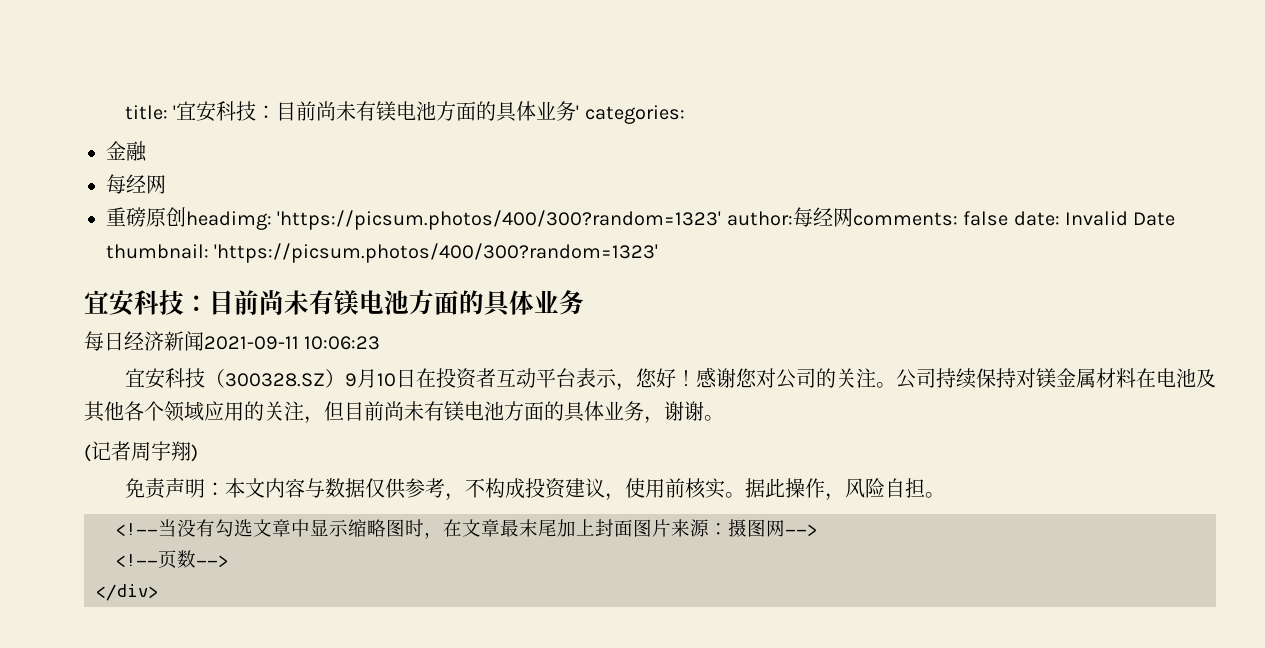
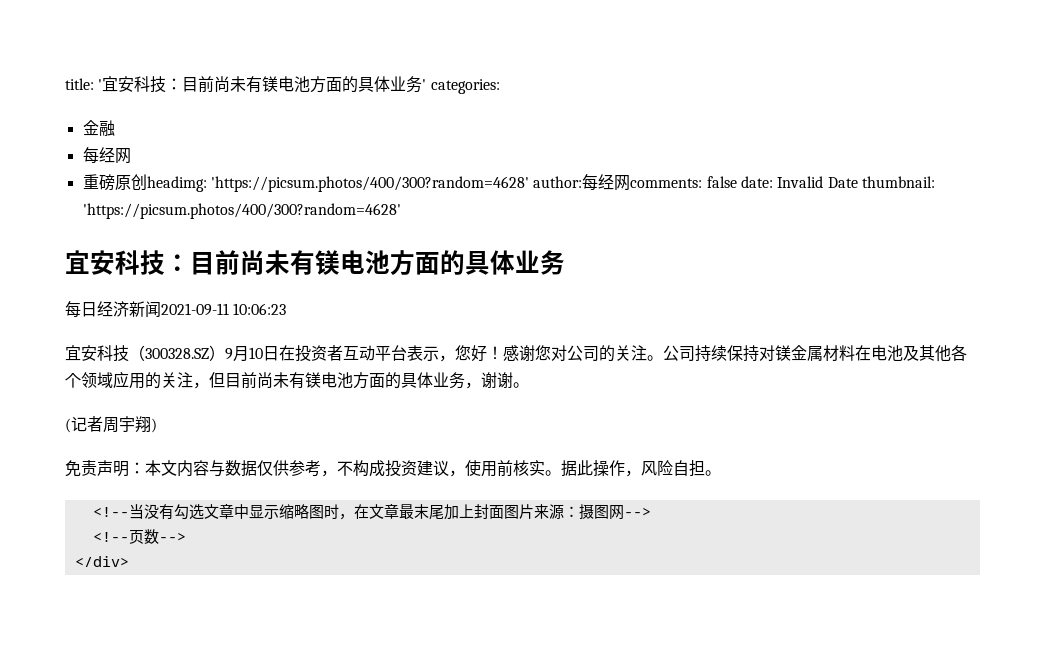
[277,210,722,230] 'https://picsum.photos/400/300?random=1323' -> [210,176,529,192] 'https://picsum.photos/400/300?random=4628'
[214,243,659,263] 'https://picsum.photos/400/300?random=1323' -> [82,203,401,219] 'https://picsum.photos/400/300?random=4628'

